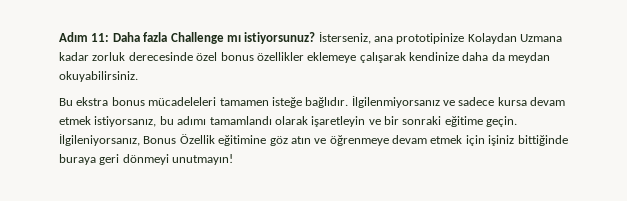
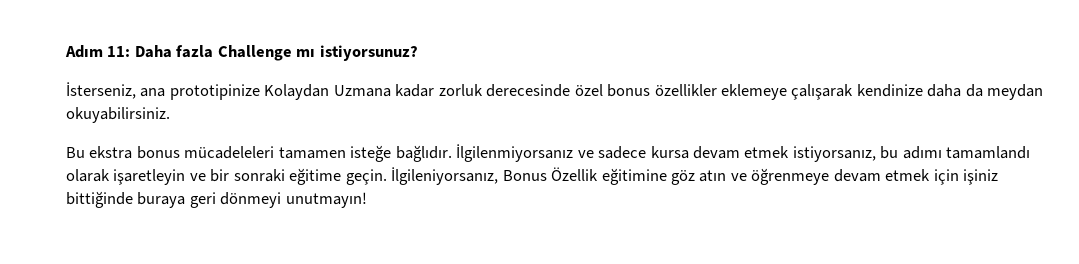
(316, 38) none -> (418, 53) //

